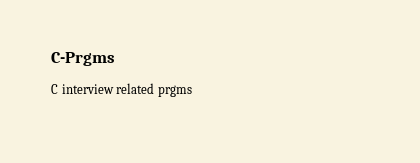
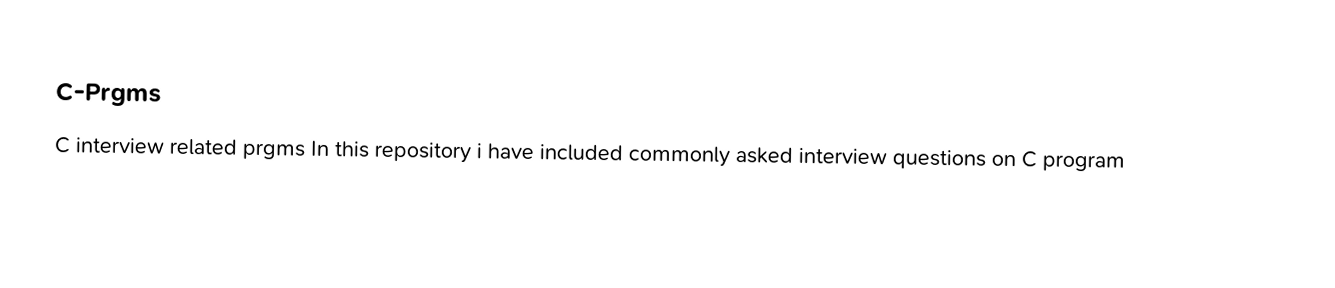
(192, 91) none -> [310,140,1125,172] In this repository i have included commonly asked interview questions on C program

